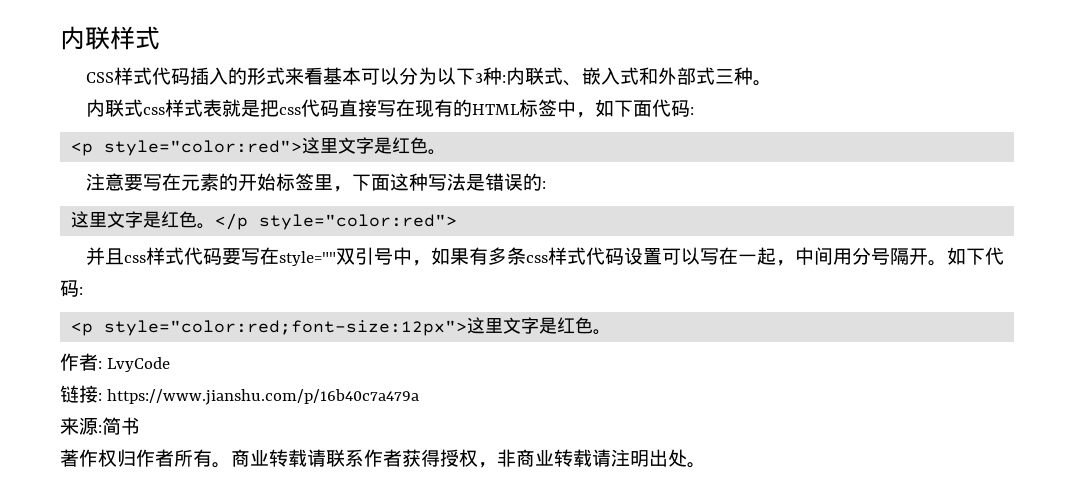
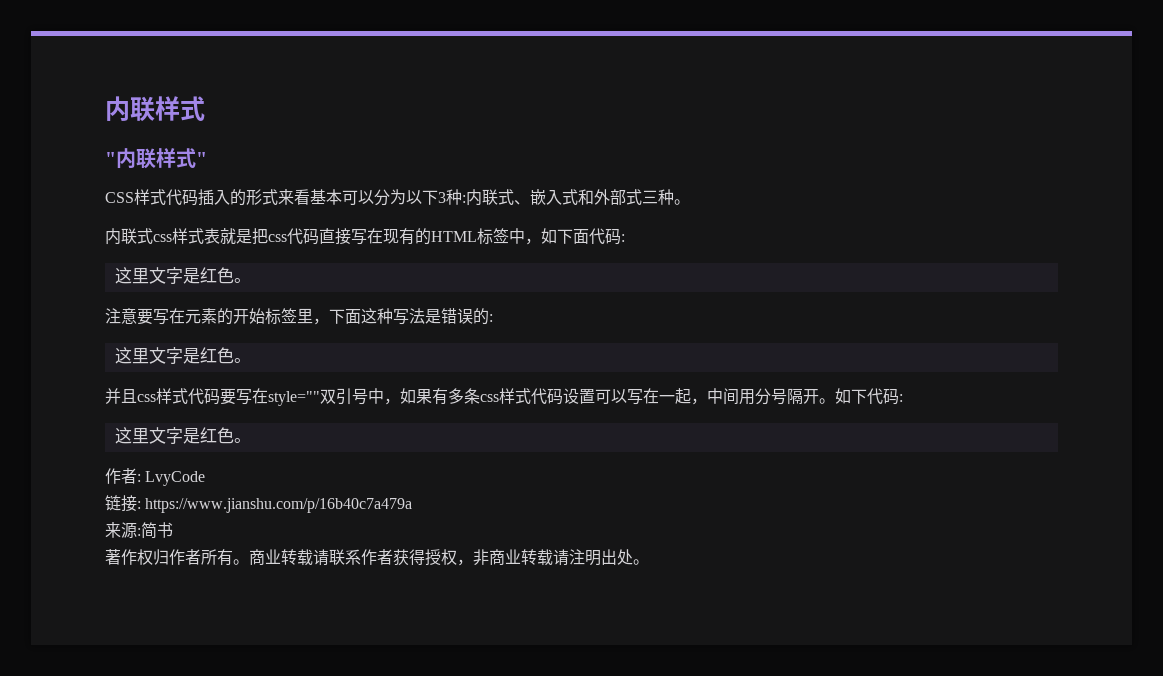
[60,26,160,50] 内联样式 -> [105,96,205,122] [105,148,207,169] 内联样式 // "内联样式"
[71,140,303,156] <p style="color:red"> -> (625, 238) none
[215,213,458,230] </p style="color:red"> -> (251, 360) none
[71,320,468,336] <p style="color:red;font-size:12px"> -> (903, 398) none

